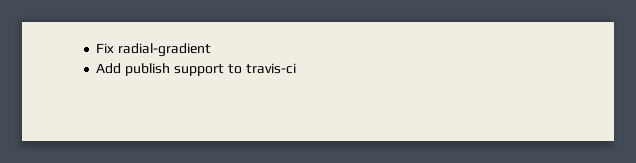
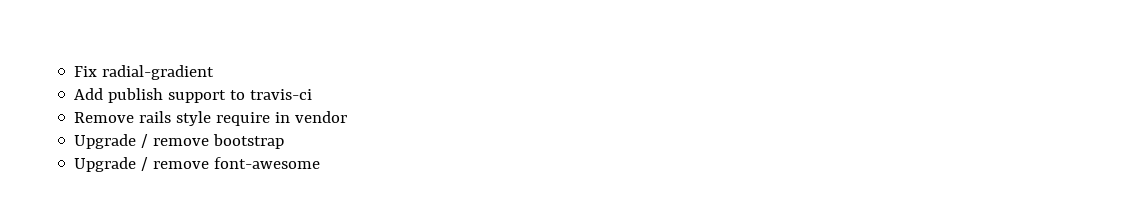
(296, 68) none -> [74,111,348,126] [74,134,285,149] [74,157,321,172] // Remove rails style require in vendor // Upgrade / remove bootstrap // Upgrade / remove font-awesome

